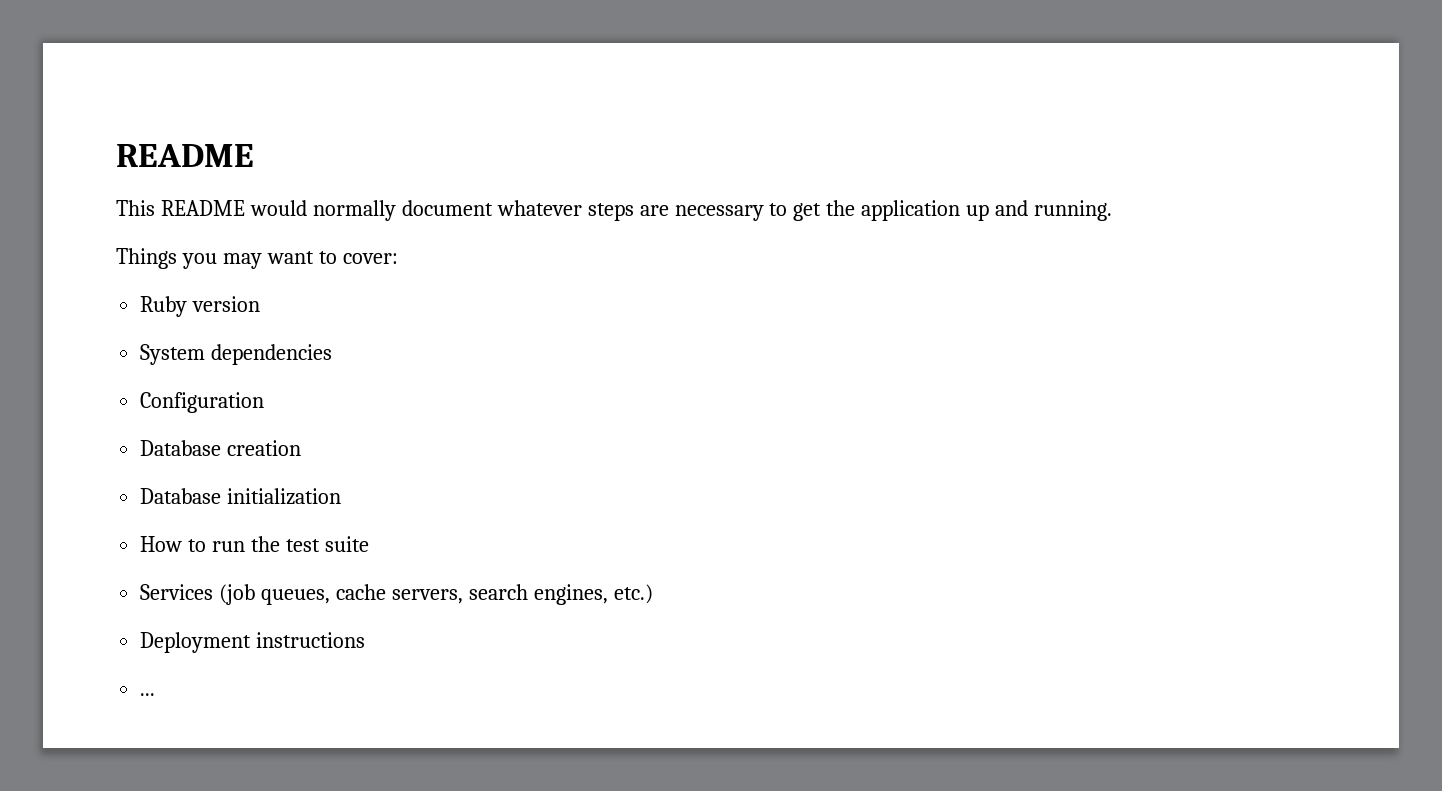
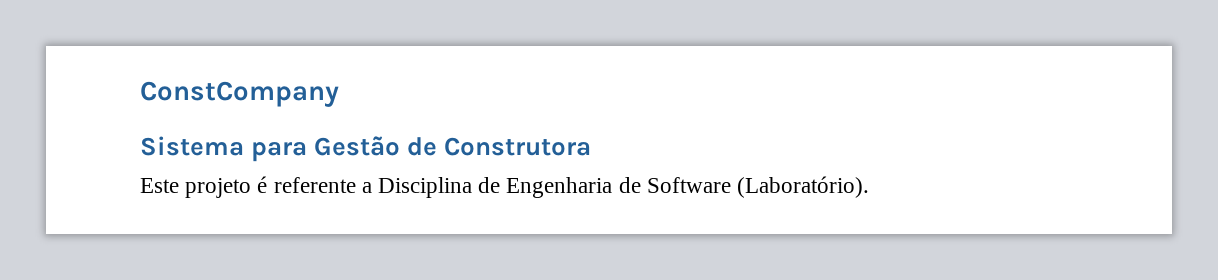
[116,144,254,167] [116,200,1113,221] [116,248,398,269] [140,296,261,317] [140,344,333,365] [140,392,265,413] [140,440,302,456] [140,488,342,505] [140,536,369,552] [140,584,653,605] [140,632,366,653] [140,693,156,696] README // This README would normally document whatever steps are necessary to get the application up and running. // Things you may want to cover: // Ruby version // System dependencies // Configuration // Database creation // Database initialization // How to run the test suite // Services (job queues, cache servers, search engines, etc.) // Deployment instructions // ... -> [140,81,339,107] [140,136,592,162] [140,176,870,198] ConstCompany // Sistema para Gestão de Construtora // Este projeto é referente a Disciplina de Engenharia de Software (Laboratório).

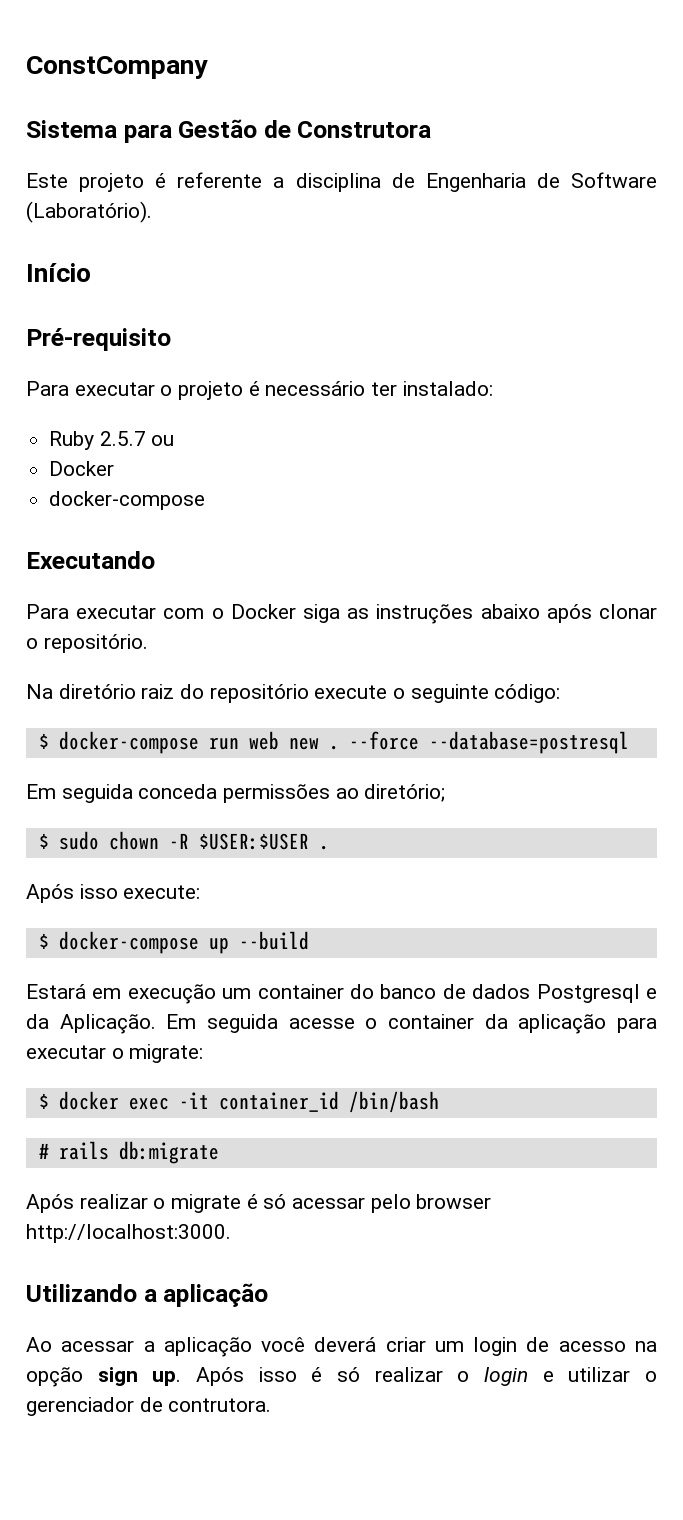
[378,177,473,198] Disciplina -> [295,173,381,192] disciplina
(870, 187) none -> [26,263,91,282] [26,328,171,351] [26,381,493,400] [49,431,175,450] [49,461,115,476] [49,491,206,510] [26,551,155,569] [26,604,657,624] [26,634,148,653] [26,684,561,703] [38,731,629,754] [26,784,446,803] [38,831,329,850] [26,884,201,903] [38,931,309,954] [26,984,657,1004] [26,1014,658,1034] [26,1044,204,1063] [38,1091,439,1113] [38,1141,219,1164] [26,1194,492,1213] [26,1224,231,1243] [26,1283,269,1307] [26,1337,657,1357] [26,1367,657,1387] [26,1397,272,1416] // Início // Pré-requisito // Para executar o projeto é necessário ter instalado: // Ruby 2.5.7 ou // Docker // docker-compose // Executando // Para executar com o Docker siga as instruções abaixo após clonar o repositório. // Na diretório raiz do repositório execute o seguinte código: // $ docker-compose run web new . --force --database=postresql // Em seguida conceda permissões ao diretório; // $ sudo chown -R $USER:$USER . // Após isso execute: // $ docker-compose up --build // Estará em execução um container do banco de dados Postgresql e da Aplicação. Em seguida acesse o container da aplicação para executar o migrate: // $ docker exec -it container_id /bin/bash // # rails db:migrate // Após realizar o migrate é só acessar pelo browser http://localhost:3000. // Utilizando a aplicação // Ao acessar a aplicação você deverá criar um login de acesso na opção sign up. Após isso é só realizar o login e utilizar o gerenciador de contrutora.

